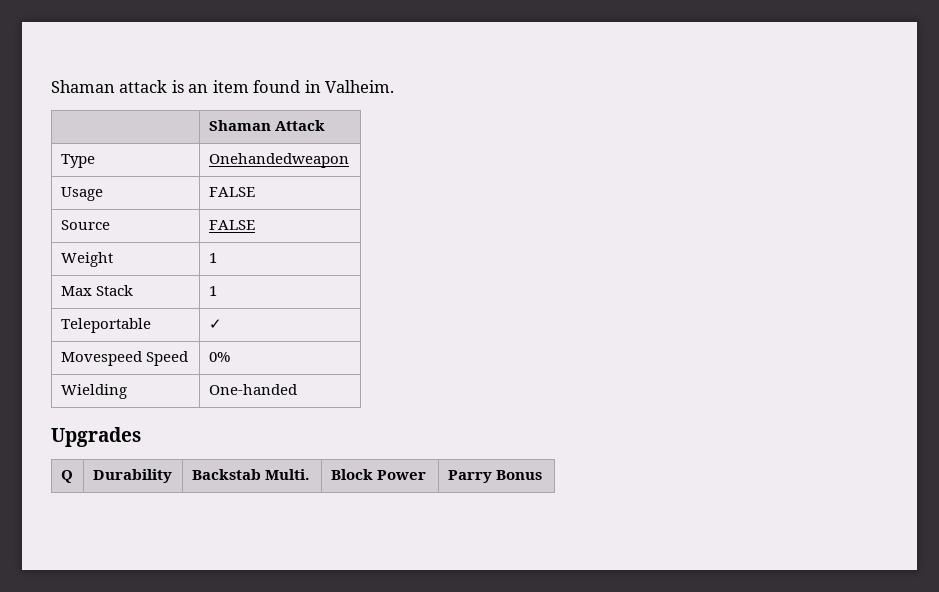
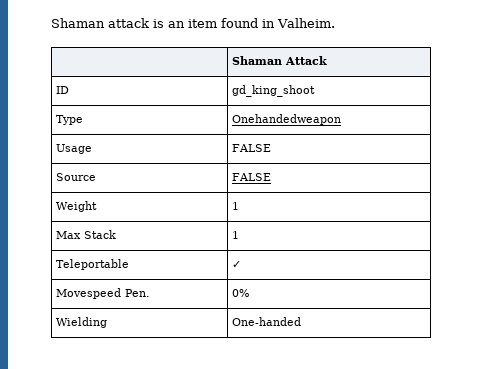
(325, 125) none -> [56,86,70,94] [232,85,316,97] // ID | gd_king_shoot
[145,351,188,366] Speed -> [125,289,151,297] Pen.
[51,427,141,447] [60,470,73,483] [92,469,172,483] [191,469,309,480] [330,469,426,480] [447,470,542,483] // Upgrades // Q | Durability | Backstab Multi. | Block Power | Parry Bonus -> (302, 321) none

